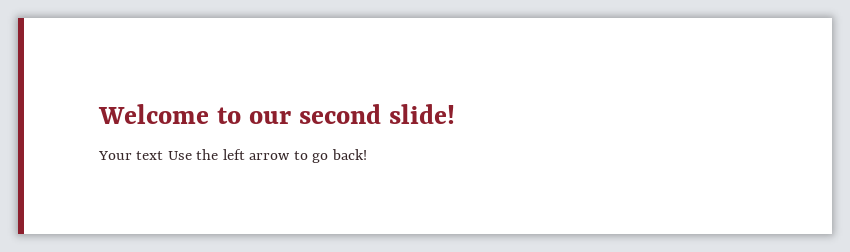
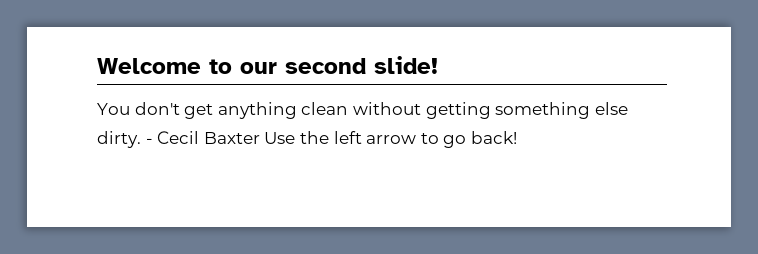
[98,151,164,160] Your text -> [97,102,628,119] [97,131,260,148] You don't get anything clean without getting something else dirty. - Cecil Baxter

